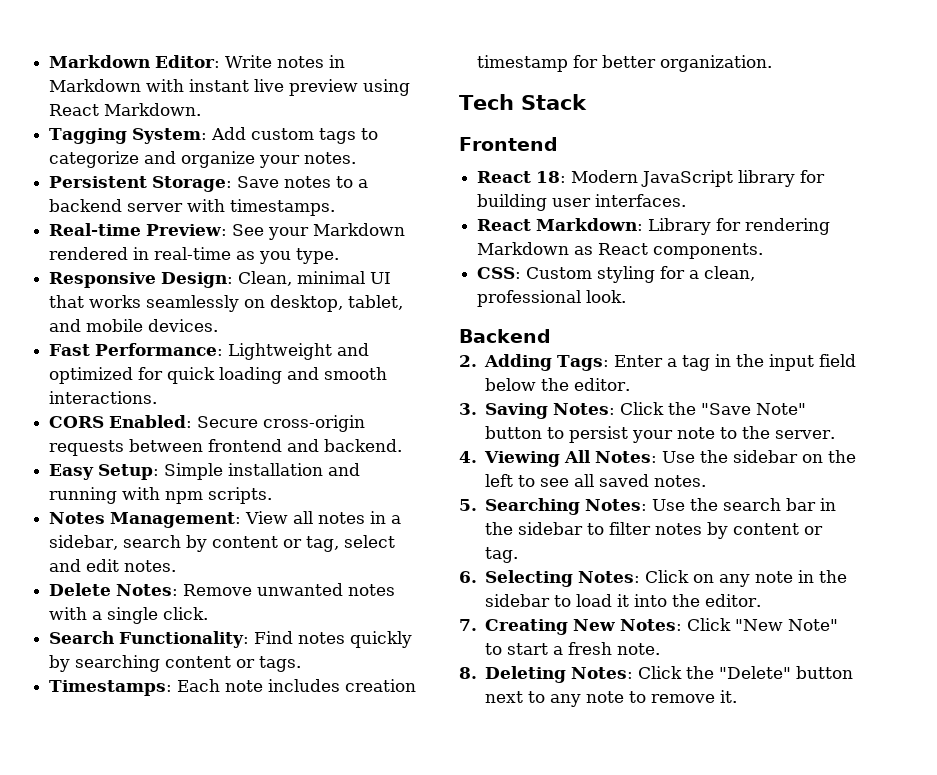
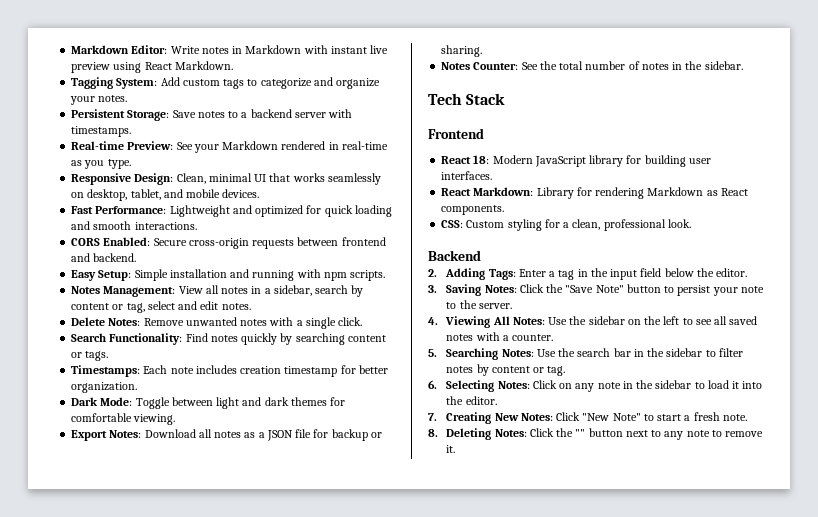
(773, 63) none -> [71,397,346,409] [71,413,176,425] [71,429,382,441] [441,45,483,57] [441,61,743,70] // Dark Mode: Toggle between light and dark themes for comfortable viewing. // Export Notes: Download all notes as a JSON file for backup or sharing. // Notes Counter: See the total number of notes in the sidebar.
[654,475,707,487] notes. -> [446,332,554,341] notes with a counter.
[719,666,792,679] "Delete" -> [575,429,586,437] ""

